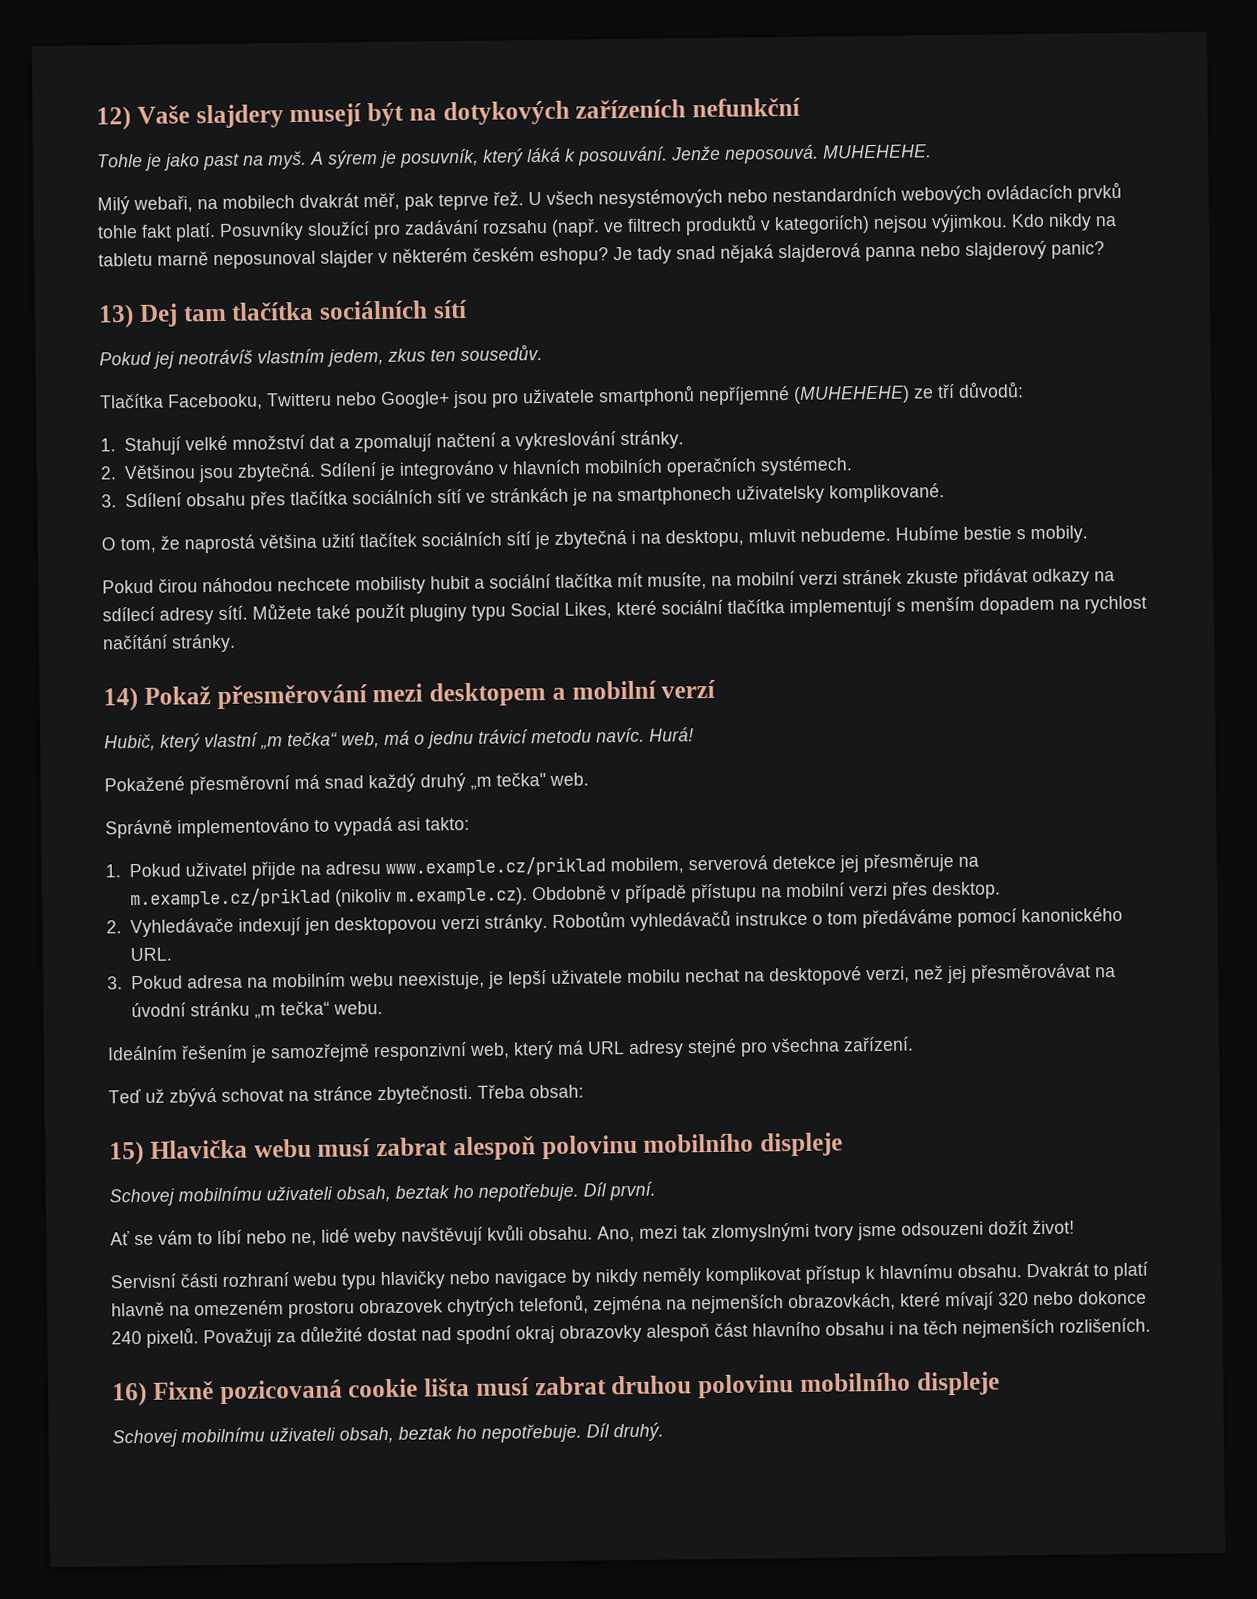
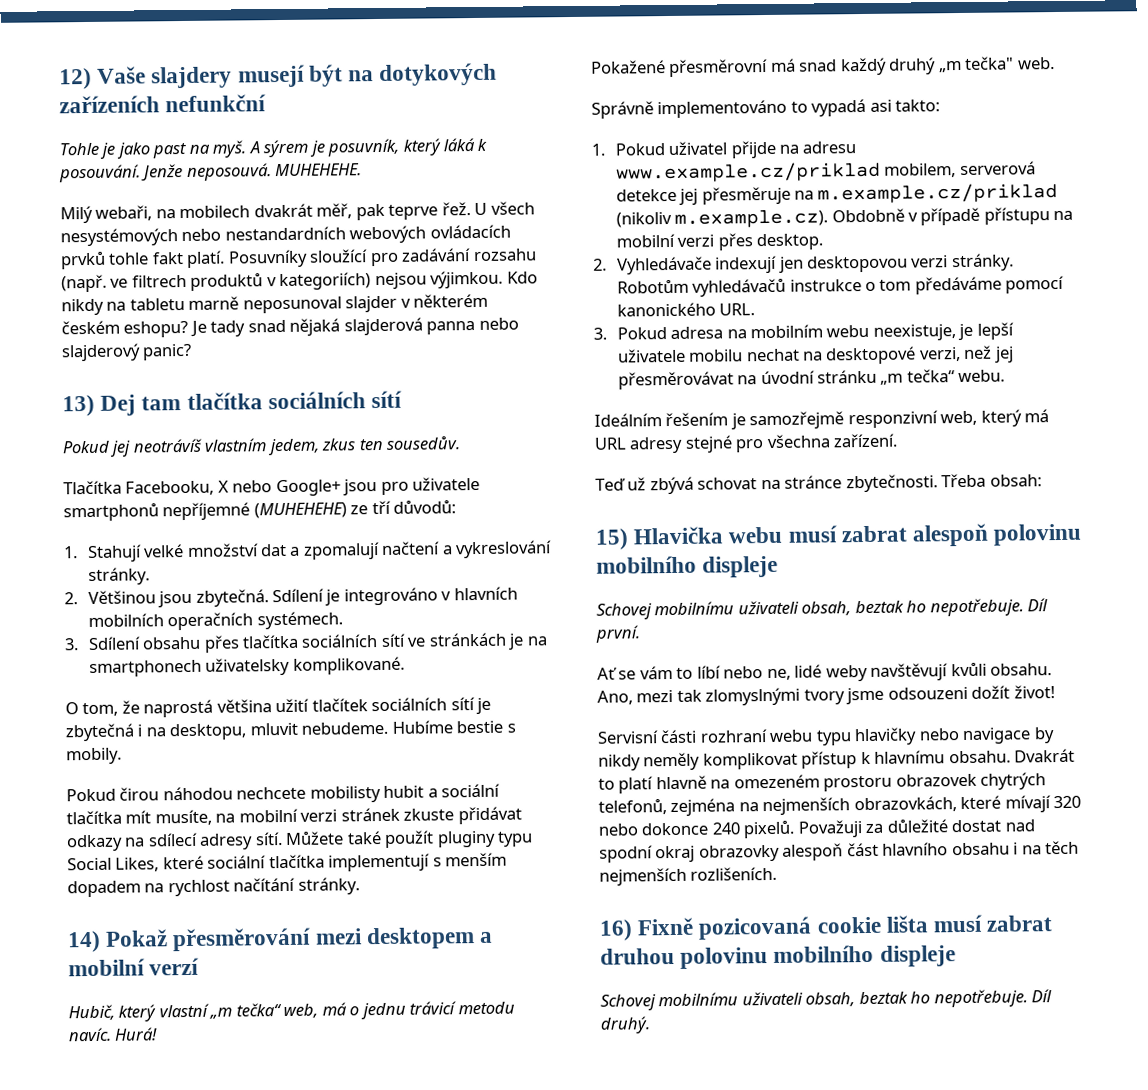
[267,392,332,407] Twitteru -> [217,480,229,493] X

